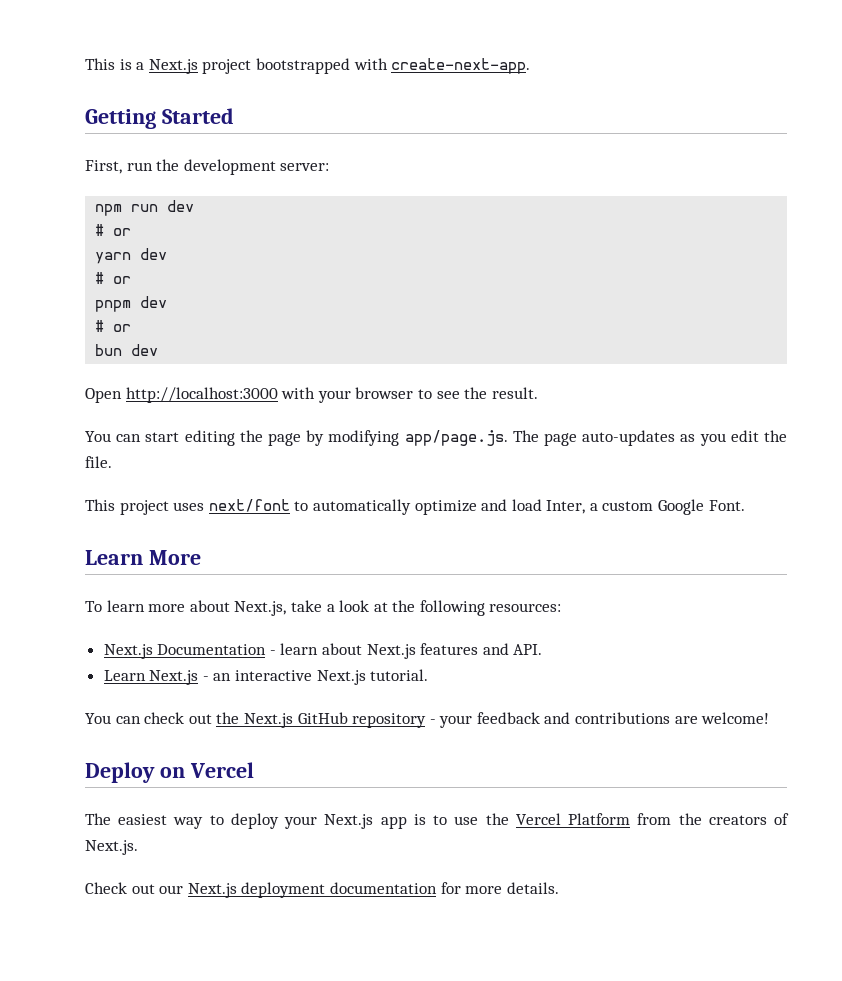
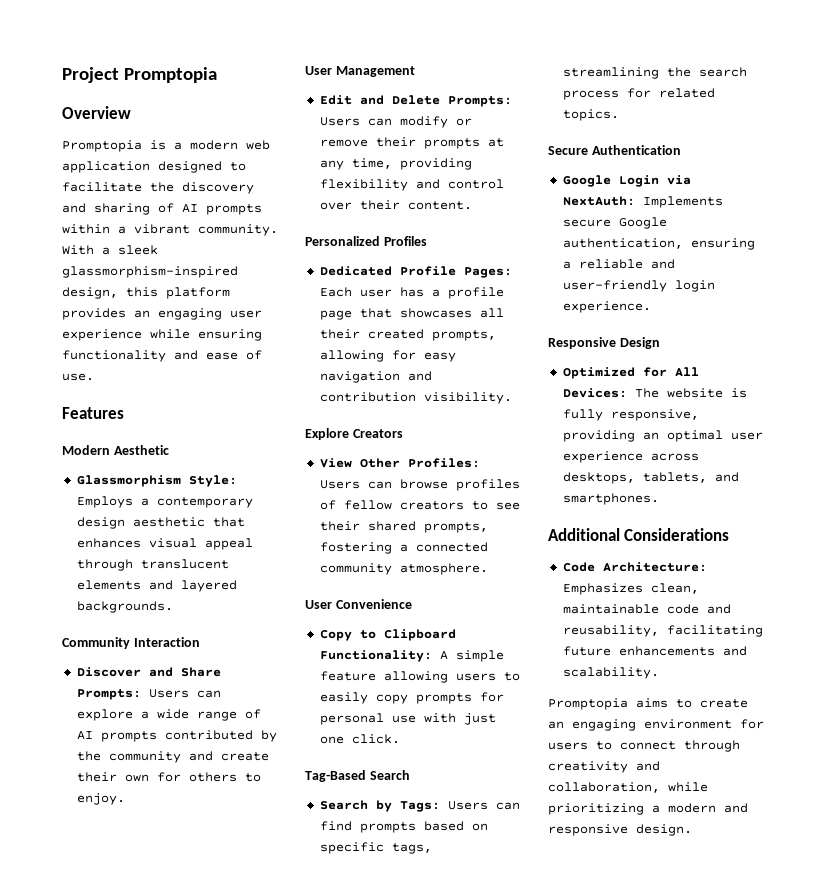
[85,58,531,74] [85,108,234,129] [85,159,330,175] [95,200,195,216] [95,224,132,236] [95,248,168,264] [95,272,132,284] [95,296,168,312] [95,320,132,332] [95,344,159,356] [85,387,538,403] [85,430,788,446] [85,456,112,468] [85,499,745,515] [85,550,201,565] [85,600,562,616] [103,643,543,659] [103,669,429,685] [85,712,770,728] [85,762,254,783] [85,813,790,829] [85,840,138,855] [85,882,559,898] This is a Next.js project bootstrapped with create-next-app. // Getting Started // First, run the development server: // npm run dev // # or // yarn dev // # or // pnpm dev // # or // bun dev // Open http://localhost:3000 with your browser to see the result. // You can start editing the page by modifying app/page.js. The page auto-updates as you edit the file. // This project uses next/font to automatically optimize and load Inter, a custom Google Font. // Learn More // To learn more about Next.js, take a look at the following resources: // Next.js Documentation - learn about Next.js features and API. // Learn Next.js - an interactive Next.js tutorial. // You can check out the Next.js GitHub repository - your feedback and contributions are welcome! // Deploy on Vercel // The easiest way to deploy your Next.js app is to use the Vercel Platform from the creators of Next.js. // Check out our Next.js deployment documentation for more details. -> [62,67,218,83] [62,106,131,119] [62,140,270,152] [62,161,246,173] [62,182,254,194] [62,203,262,215] [62,224,278,236] [62,245,158,255] [62,266,238,278] [62,287,230,299] [62,308,262,320] [62,329,262,341] [62,350,262,362] [62,373,94,381] [62,407,124,419] [62,445,169,455] [76,475,237,487] [76,496,253,508] [76,517,245,529] [76,538,253,550] [76,559,229,571] [76,580,237,592] [76,601,173,613] [62,637,200,649] [76,667,221,677] [76,689,221,700] [76,709,261,721] [76,730,277,742] [76,751,269,763] [76,772,261,782] [76,793,125,805] [305,66,415,77] [319,95,512,107] [319,116,472,128] [319,137,504,149] [319,158,472,170] [319,179,504,191] [319,200,472,210] [305,236,427,246] [319,266,512,278] [319,287,504,299] [319,308,504,320] [319,329,496,341] [319,350,456,362] [319,371,432,383] [319,392,512,404] [305,428,403,440] [319,458,480,468] [319,479,520,491] [319,500,520,510] [319,521,488,533] [319,542,488,554] [319,563,488,575] [305,599,412,609] [319,629,456,641] [319,650,504,662] [319,671,520,683] [319,692,504,704] [319,713,496,725] [319,734,400,744] [305,770,410,782] [319,800,520,812] [319,821,488,833] [319,842,432,854] [562,67,747,79] [562,88,715,100] [562,109,619,121] [548,145,681,155] [562,175,691,187] [562,196,723,208] [562,217,667,229] [562,238,755,250] [562,259,675,269] [562,280,715,292] [562,301,651,313] [548,337,660,349] [562,367,699,379] [562,388,747,398] [562,409,699,421] [562,430,763,442] [562,451,699,463] [562,472,739,484] [562,493,659,505] [548,528,730,541] [562,562,707,572] [562,583,699,595] [562,604,731,614] [562,625,763,637] [562,646,747,656] [562,667,659,679] [548,698,748,710] [548,719,764,731] [548,740,740,752] [548,761,660,773] [548,782,708,793] [548,803,748,815] [548,824,692,836] Project Promptopia // Overview // Promptopia is a modern web application designed to facilitate the discovery and sharing of AI prompts within a vibrant community. With a sleek glassmorphism-inspired design, this platform provides an engaging user experience while ensuring functionality and ease of use. // Features // Modern Aesthetic // Glassmorphism Style: Employs a contemporary design aesthetic that enhances visual appeal through translucent elements and layered backgrounds. // Community Interaction // Discover and Share Prompts: Users can explore a wide range of AI prompts contributed by the community and create their own for others to enjoy. // User Management // Edit and Delete Prompts: Users can modify or remove their prompts at any time, providing flexibility and control over their content. // Personalized Profiles // Dedicated Profile Pages: Each user has a profile page that showcases all their created prompts, allowing for easy navigation and contribution visibility. // Explore Creators // View Other Profiles: Users can browse profiles of fellow creators to see their shared prompts, fostering a connected community atmosphere. // User Convenience // Copy to Clipboard Functionality: A simple feature allowing users to easily copy prompts for personal use with just one click. // Tag-Based Search // Search by Tags: Users can find prompts based on specific tags, streamlining the search process for related topics. // Secure Authentication // Google Login via NextAuth: Implements secure Google authentication, ensuring a reliable and user-friendly login experience. // Responsive Design // Optimized for All Devices: The website is fully responsive, providing an optimal user experience across desktops, tablets, and smartphones. // Additional Considerations // Code Architecture: Emphasizes clean, maintainable code and reusability, facilitating future enhancements and scalability. // Promptopia aims to create an engaging environment for users to connect through creativity and collaboration, while prioritizing a modern and responsive design.

